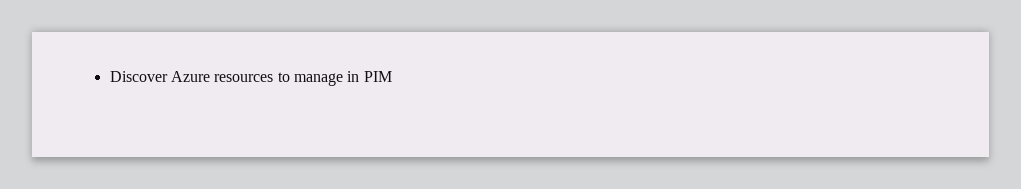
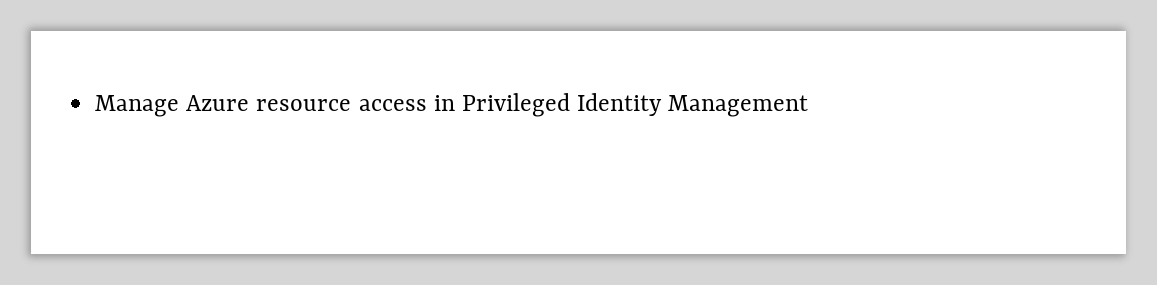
[109,71,392,86] Discover Azure resources to manage in PIM -> [95,93,809,117] Manage Azure resource access in Privileged Identity Management

